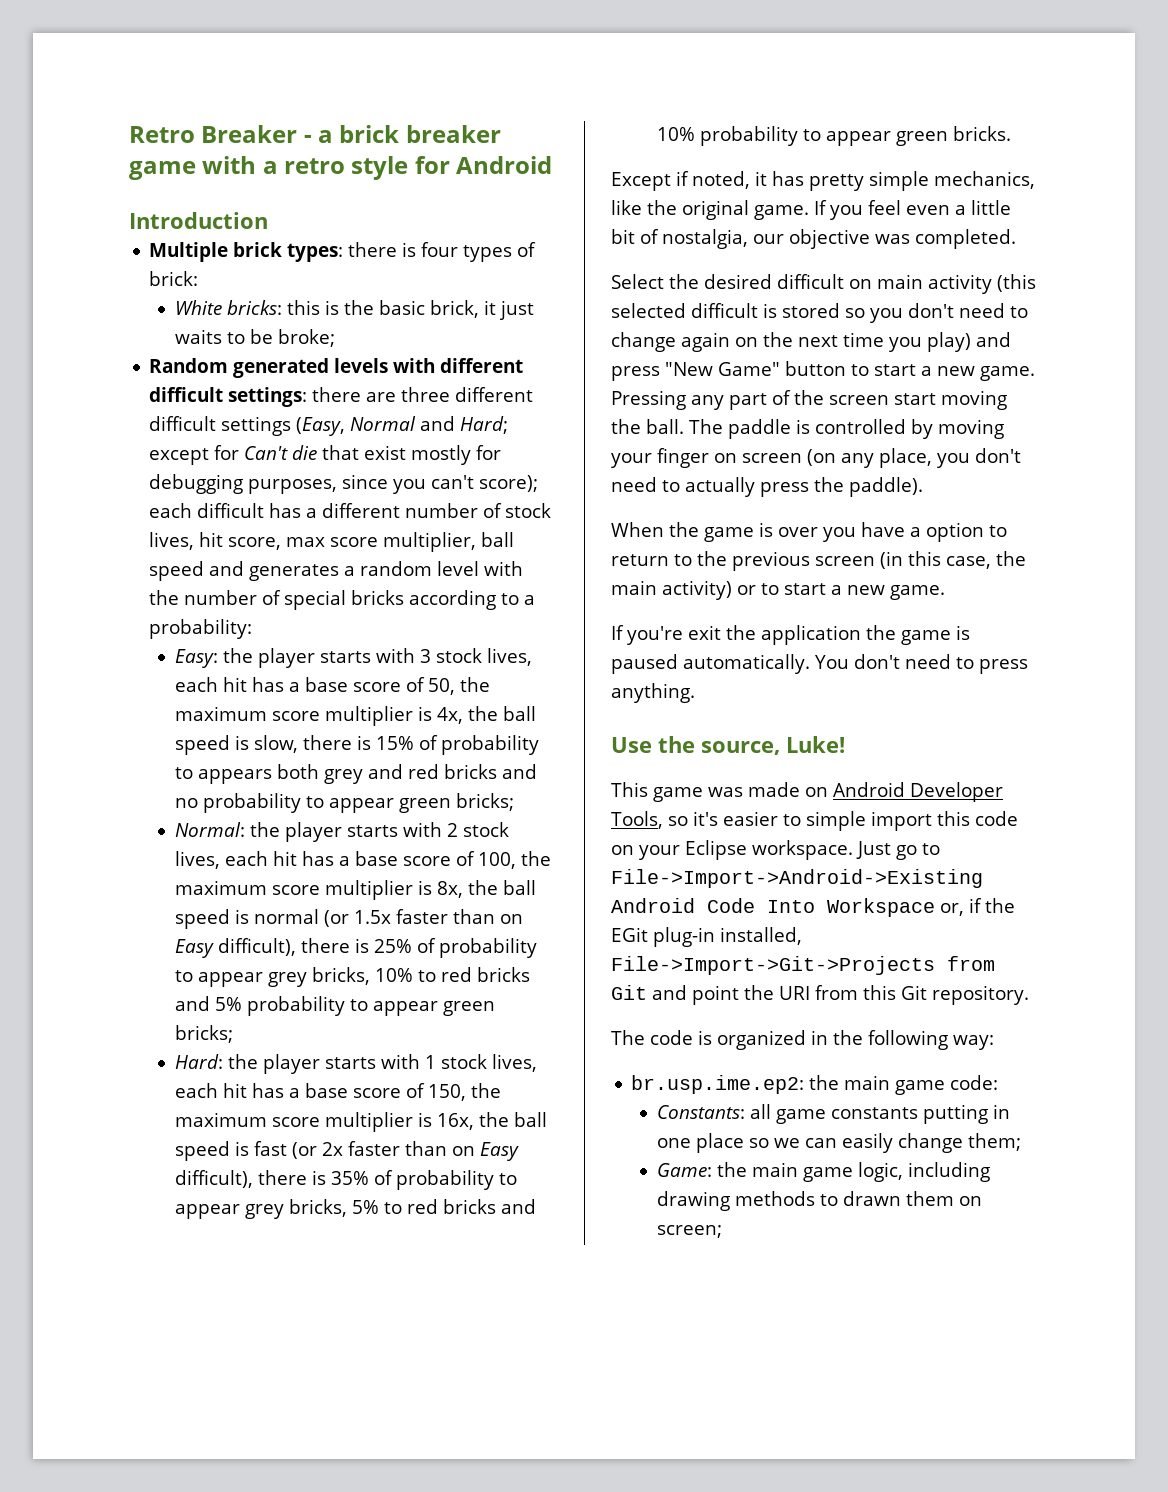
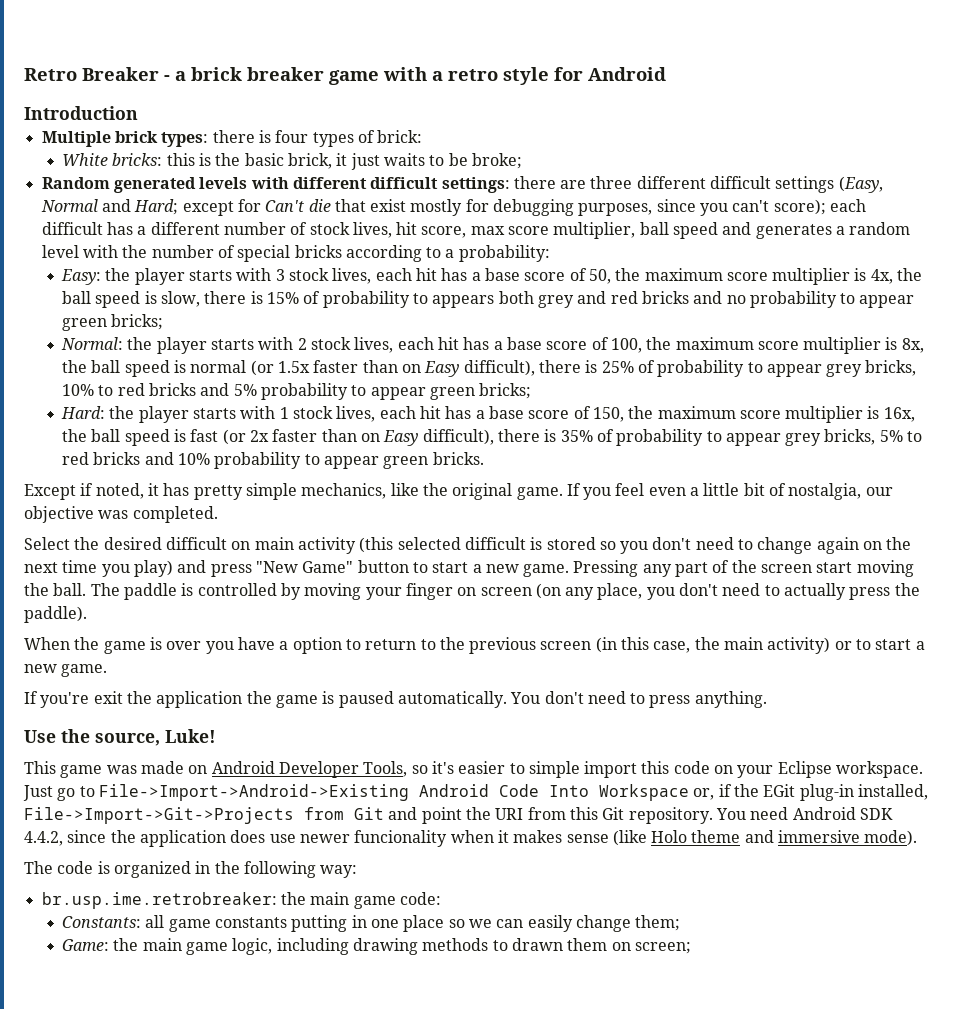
(1029, 995) none -> [715,807,893,820] [24,830,918,847] You need Android SDK 4.4.2, since the application does use newer funcionality when it makes sense (like Holo theme and immersive mode).
[631,1075,805,1094] br.usp.ime.ep2: -> [41,892,277,909] br.usp.ime.retrobreaker:

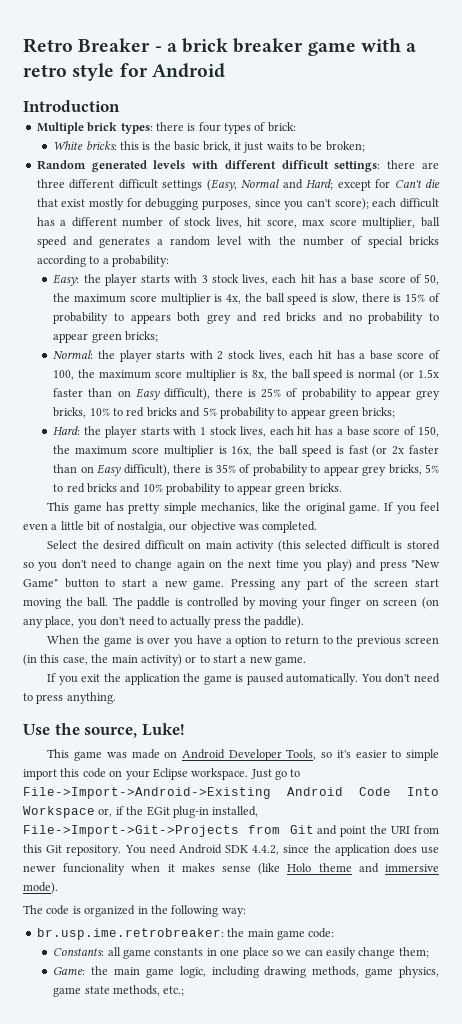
[471,153,522,169] broke; -> [325,141,365,152] broken;
[24,483,159,500] Except if noted, it -> [47,502,102,514] This game
[40,692,90,708] you're -> [58,676,78,685] you
[291,915,348,932] putting -> (204, 952) none
[422,938,691,954] methods to drawn them on screen; -> [312,966,439,978] [53,985,185,997] methods, game physics, game state methods, etc.;

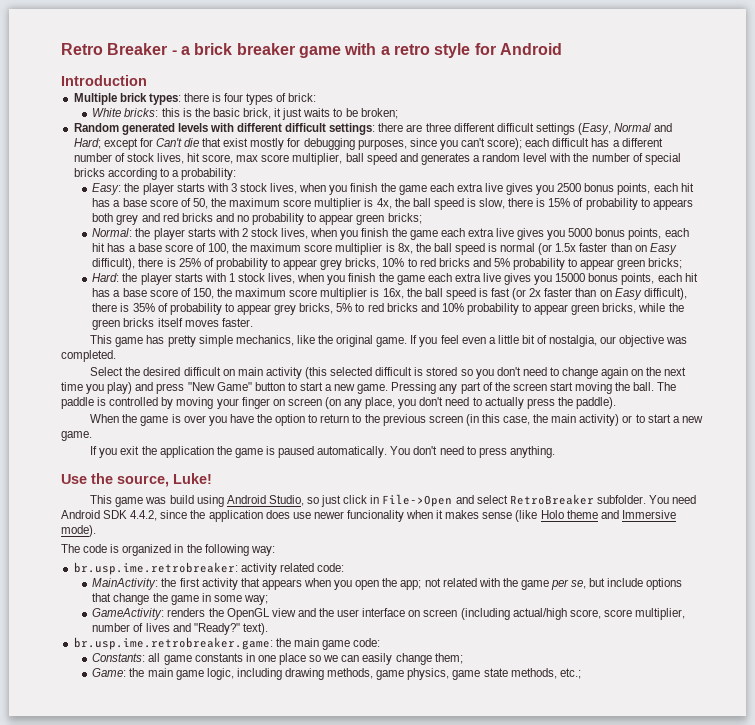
(269, 279) none -> [299,183,651,195] when you finish the game each extra live gives you 2500 bonus points,
(285, 355) none -> [310,228,662,240] when you finish the game each extra live gives you 5000 bonus points,
(266, 431) none -> [297,273,655,285] when you finish the game each extra live gives you 15000 bonus points,
[308,483,342,493] bricks. -> [602,303,684,314] [92,318,253,330] bricks, while the green bricks itself moves faster.
[225,638,232,644] a -> [256,414,272,423] the
[131,749,440,761] [23,768,301,780] [23,787,439,799] [23,806,259,818] [23,825,439,837] [23,844,122,856] made on Android Developer Tools, so it's easier to simple import this code on your Eclipse workspace. Just go to File->Import->Android->Existing Android Code Into Workspace or, if the EGit plug-in installed, File->Import->Git->Projects from Git and point the URI from this Git repository. -> [169,494,646,507] build using Android Studio, so just click in File->Open and select RetroBreaker subfolder.
[384,864,439,872] immersive -> [621,510,676,519] Immersive
(224, 934) none -> [240,563,344,575] [92,578,683,590] [92,593,269,605] [92,608,685,620] [92,623,268,635] [73,637,273,650] activity related code: // MainActivity: the first activity that appears when you open the app; not related with the game per se, but include options that change the game in some way; // GameActivity: renders the OpenGL view and the user interface on screen (including actual/high score, score multiplier, number of lives and "Ready?" text). // br.usp.ime.retrobreaker.game:

